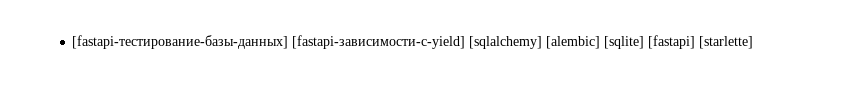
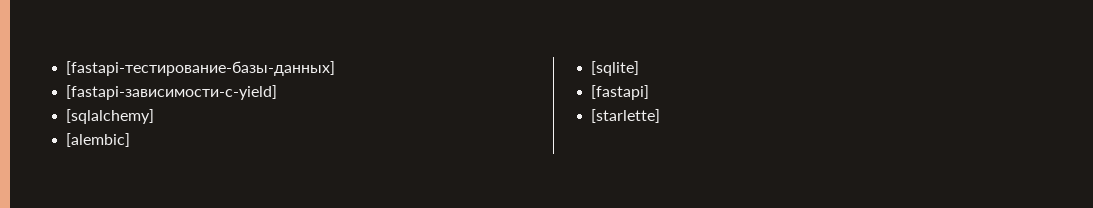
(289, 42) none -> (336, 68) //
(466, 42) none -> (278, 92) //
(543, 42) none -> (155, 116) //
(601, 42) none -> (131, 140) //
(645, 42) none -> (640, 68) //
(696, 42) none -> (650, 92) //

